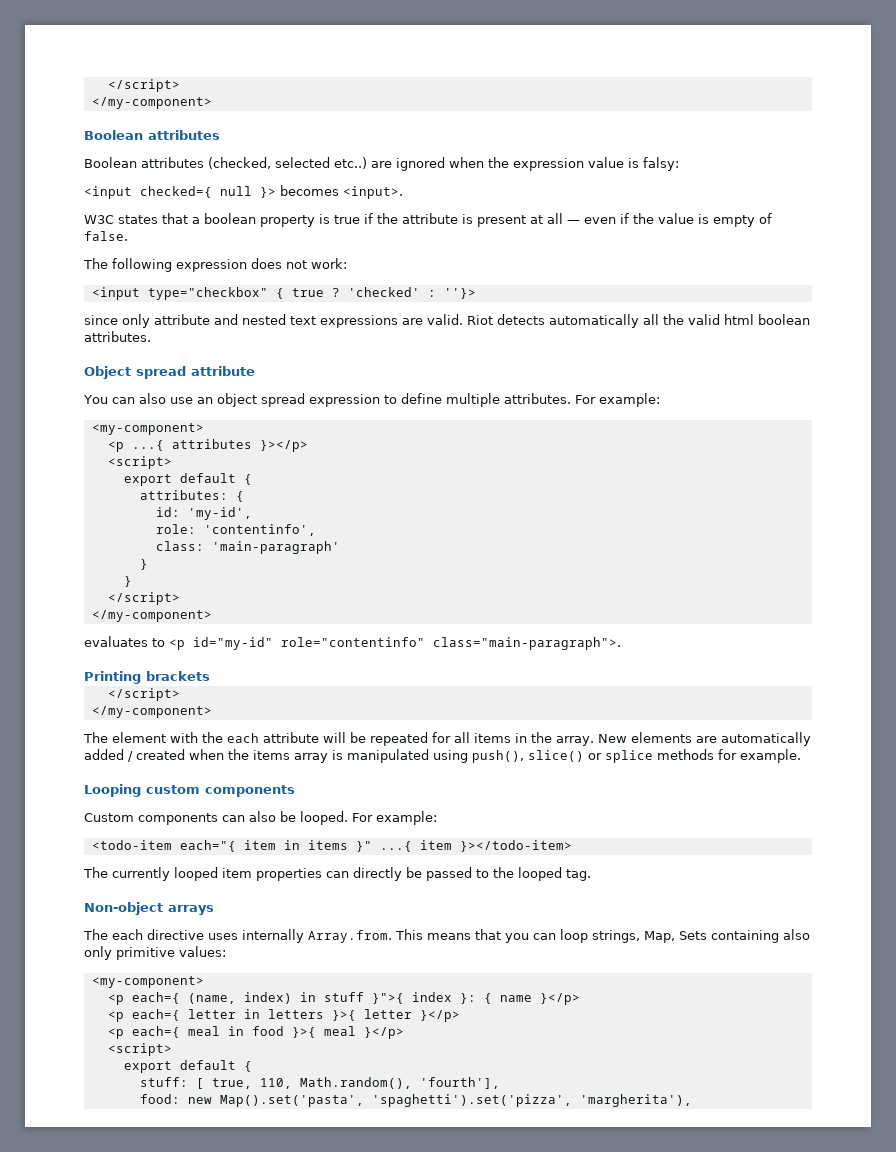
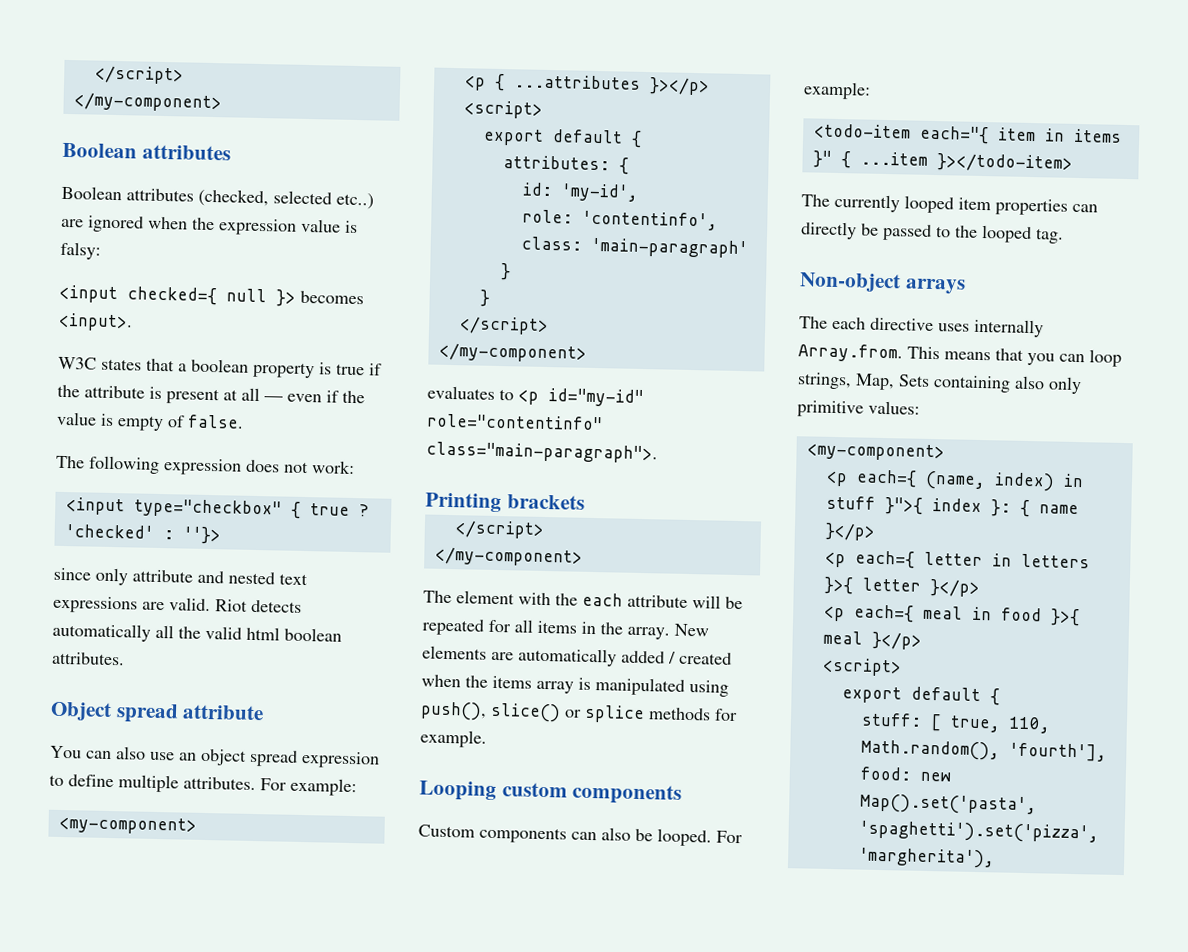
[131,439,252,451] ...{ attributes -> [493,73,641,92] { ...attributes
[379,840,452,852] ...{ item -> [840,151,928,169] { ...item

